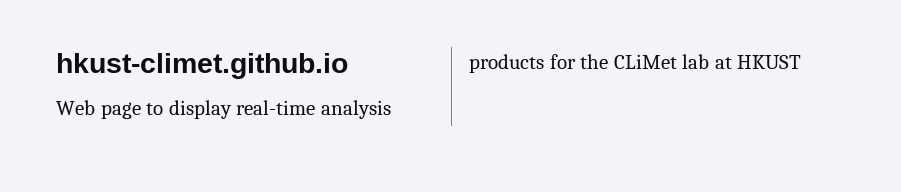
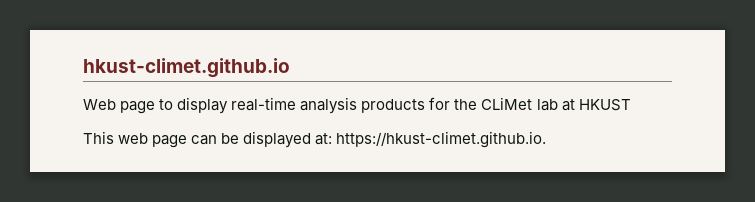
(802, 62) none -> [83,131,547,148] // This web page can be displayed at: https://hkust-climet.github.io.

